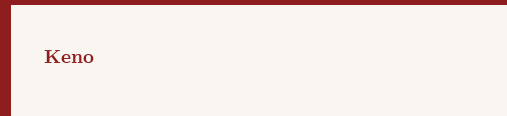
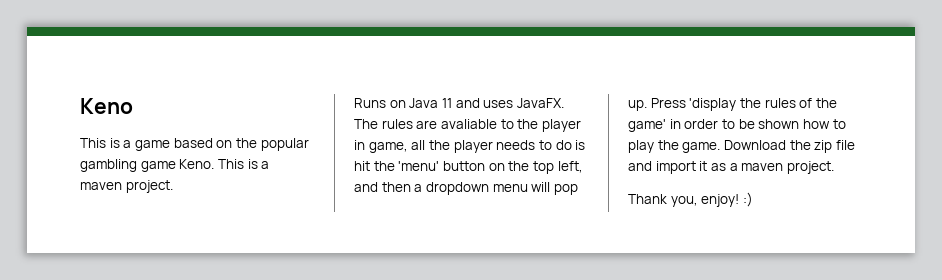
(94, 56) none -> [80,138,309,151] [80,159,270,172] [80,180,173,193] [354,98,564,108] [354,119,581,132] [354,140,586,153] [354,161,583,174] [354,182,578,195] [628,98,837,111] [628,119,846,132] [628,140,855,153] [628,161,834,174] [628,192,753,207] // This is a game based on the popular gambling game Keno. This is a maven project. // Runs on Java 11 and uses JavaFX. The rules are avaliable to the player in game, all the player needs to do is hit the 'menu' button on the top left, and then a dropdown menu will pop up. Press 'display the rules of the game' in order to be shown how to play the game. Download the zip file and import it as a maven project. // Thank you, enjoy! :)

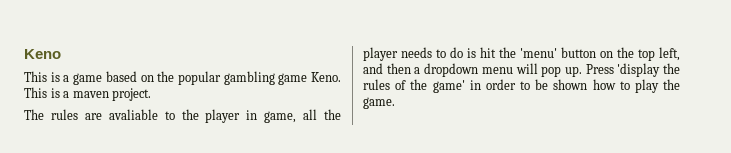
[354,98,564,108] Runs on Java 11 and uses JavaFX. -> (152, 94) none
[723,140,855,153] [628,161,834,174] [628,192,753,207] Download the zip file and import it as a maven project. // Thank you, enjoy! :) -> (395, 103) none

